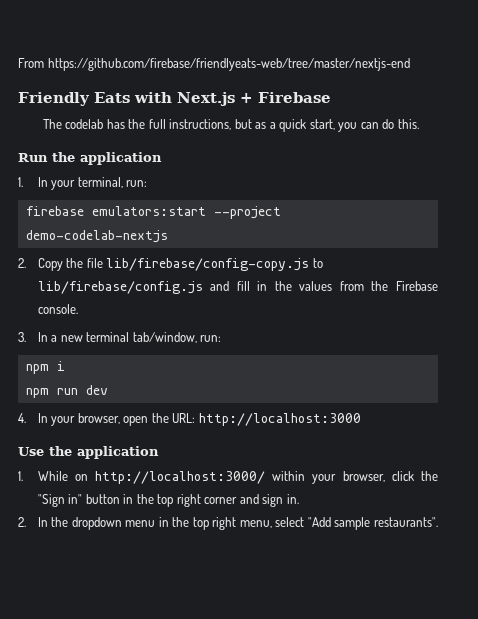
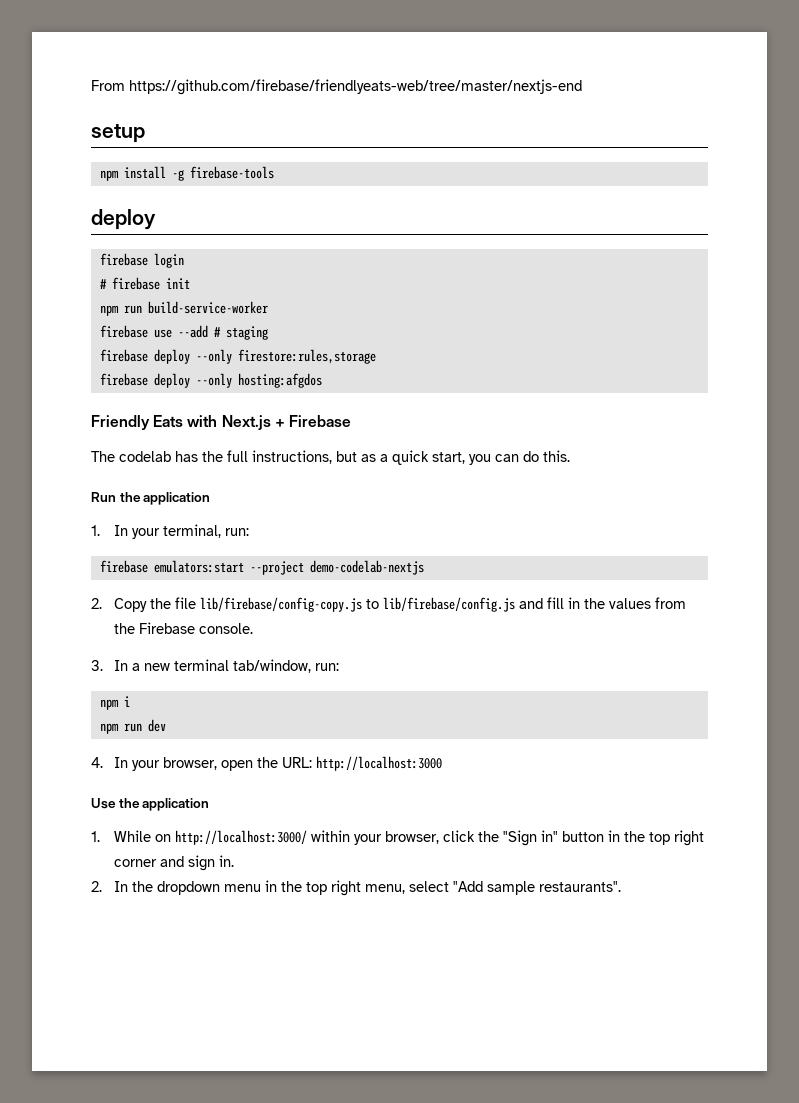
(411, 64) none -> [91,124,145,143] [99,166,274,181] [91,209,156,230] [99,253,184,268] [99,277,190,290] [99,301,268,316] [99,325,268,340] [99,349,376,364] [99,373,322,388] // setup // npm install -g firebase-tools // deploy // firebase login // # firebase init // npm run build-service-worker // firebase use --add # staging // firebase deploy --only firestore:rules,storage // firebase deploy --only hosting:afgdos

